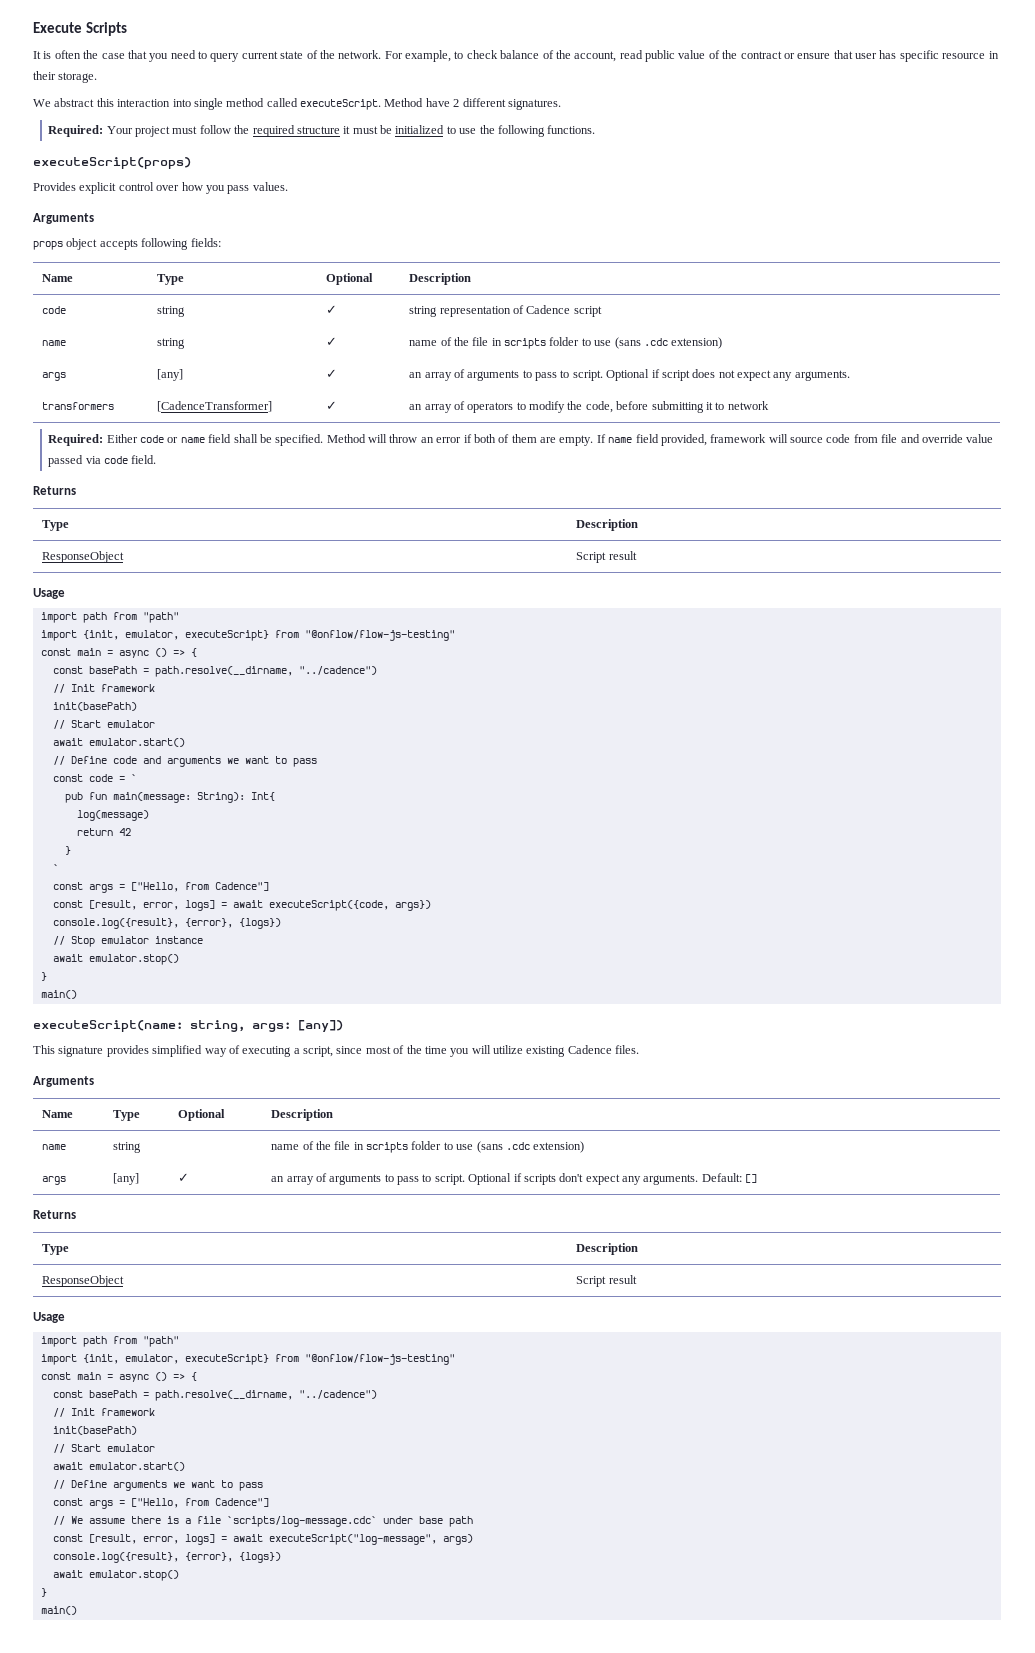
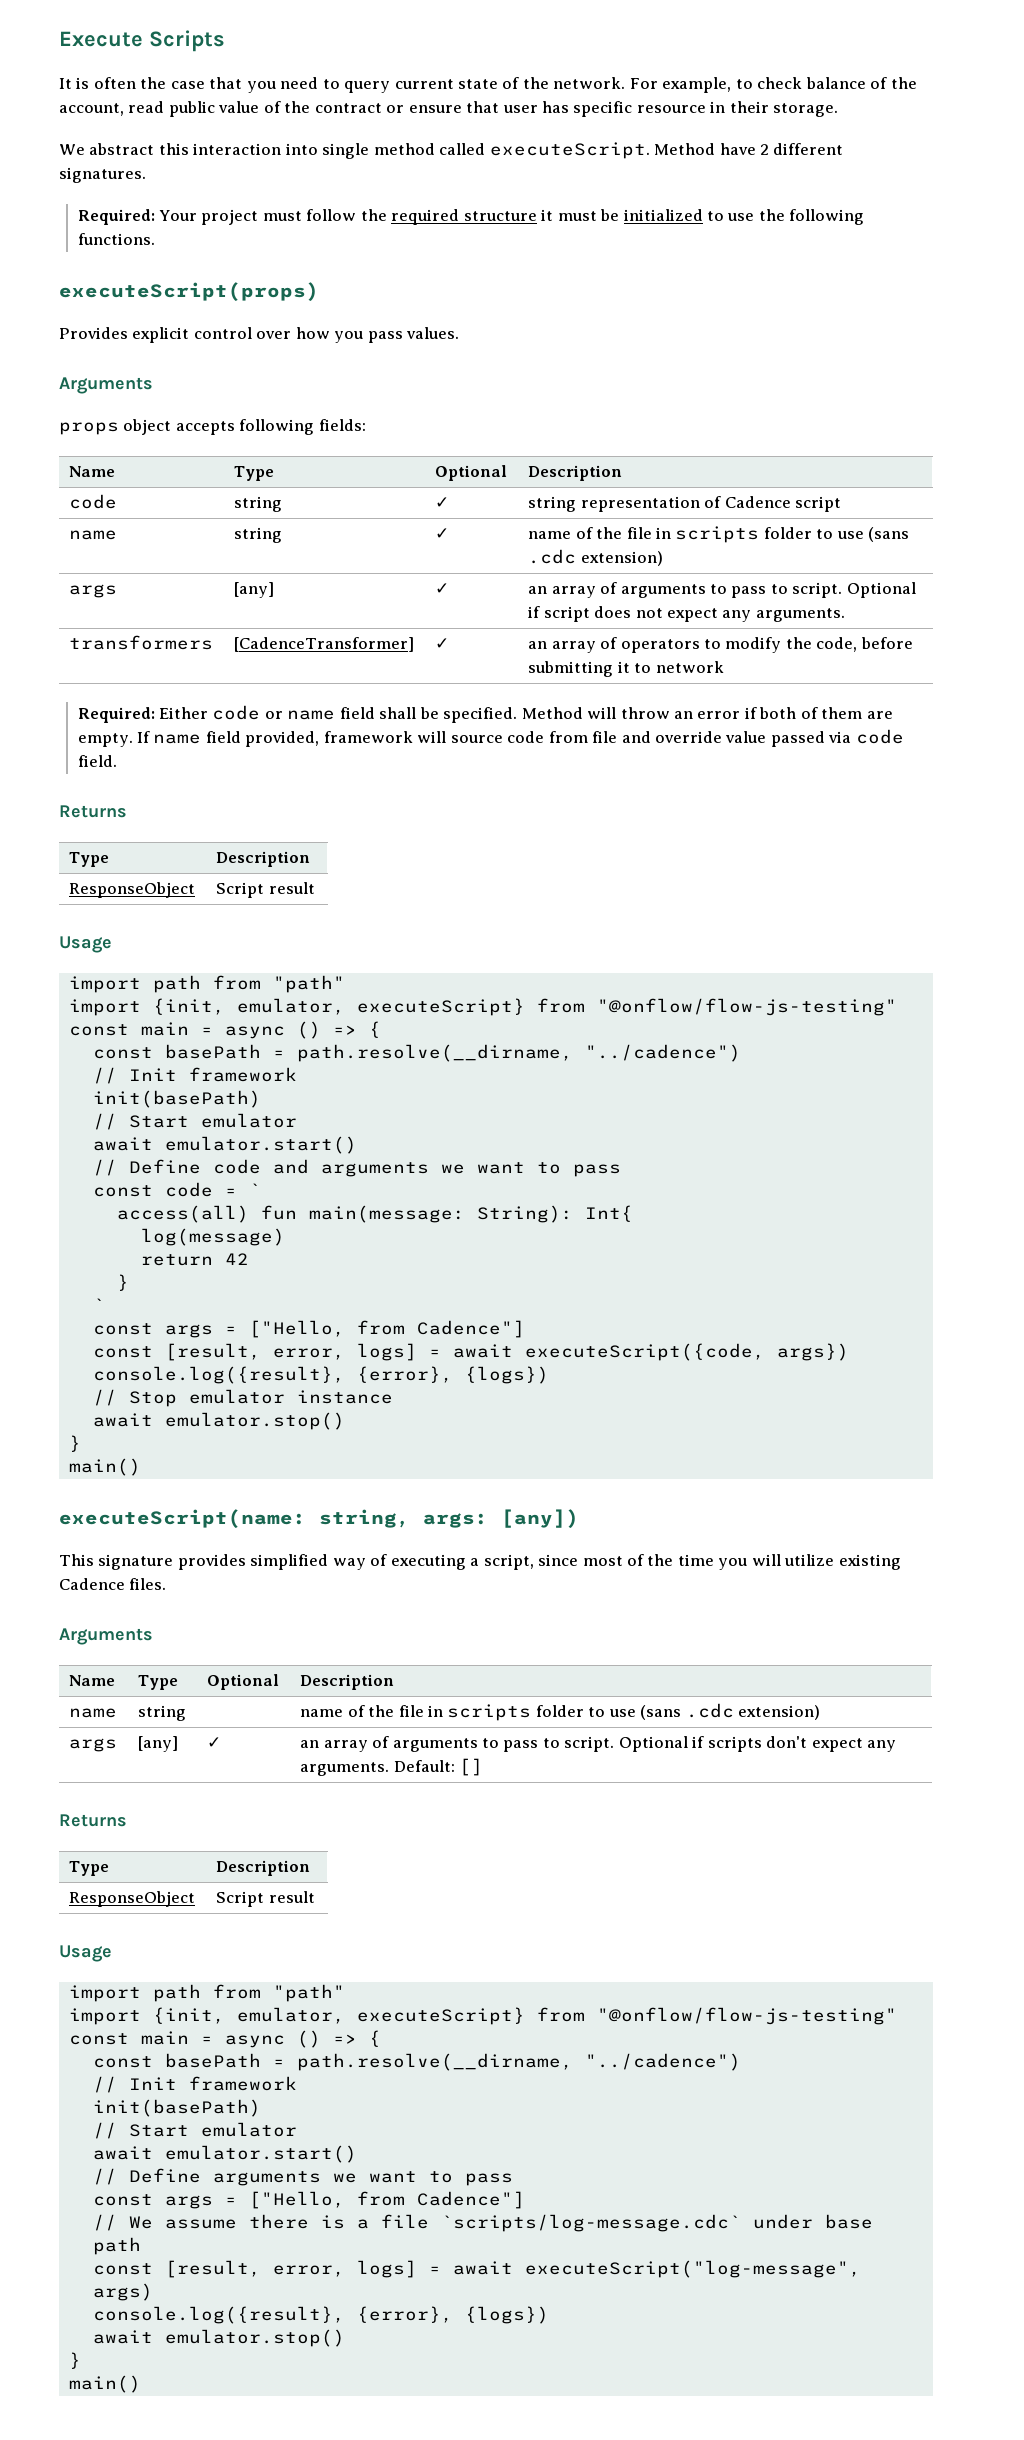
[64,792,83,803] pub -> [116,1205,249,1223] access(all)

